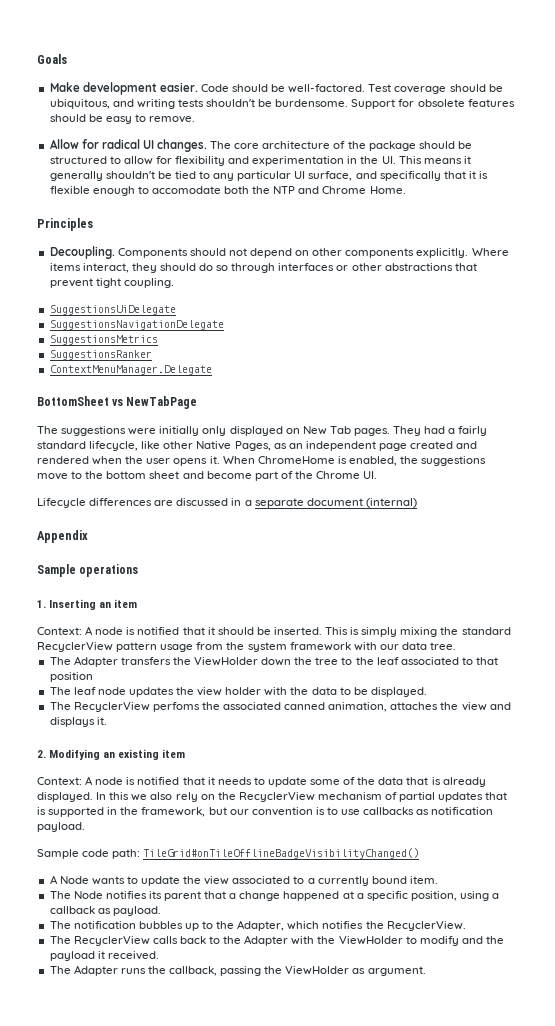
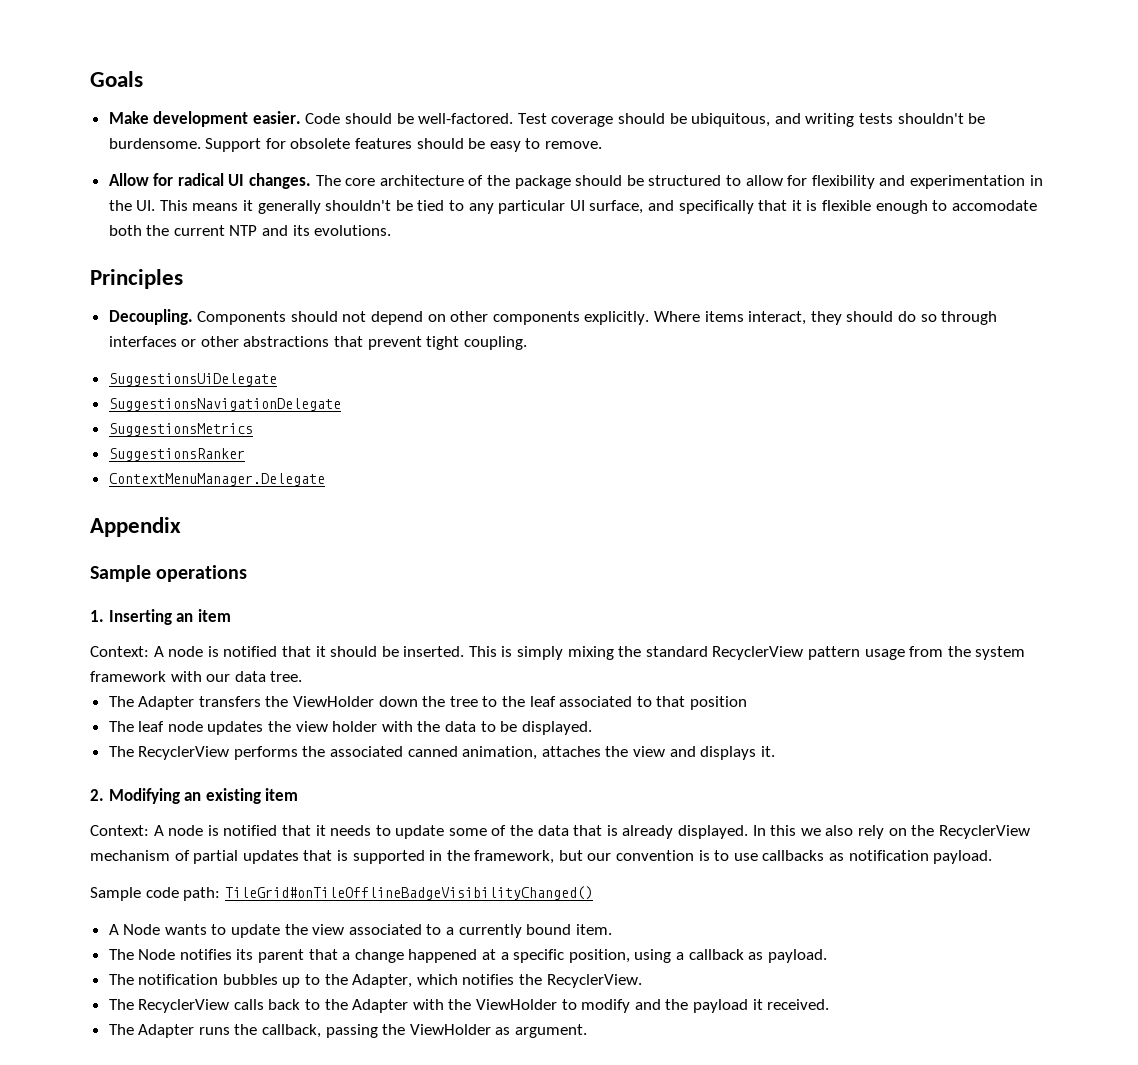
(271, 190) none -> [173,225,225,236] current
[322,186,406,194] Chrome Home. -> [292,225,392,236] its evolutions.
[37,396,198,409] [37,426,488,436] [37,441,478,451] [37,456,487,466] [37,471,378,481] [37,498,417,508] // BottomSheet vs NewTabPage // The suggestions were initially only displayed on New Tab pages. They had a fairly standard lifecycle, like other Native Pages, as an independent page created and rendered when the user opens it. When ChromeHome is enabled, the suggestions move to the bottom sheet and become part of the Chrome UI. // Lifecycle differences are discussed in a separate document (internal) -> (325, 479) none
[152,702,200,712] perfoms -> [233,746,298,760] performs

